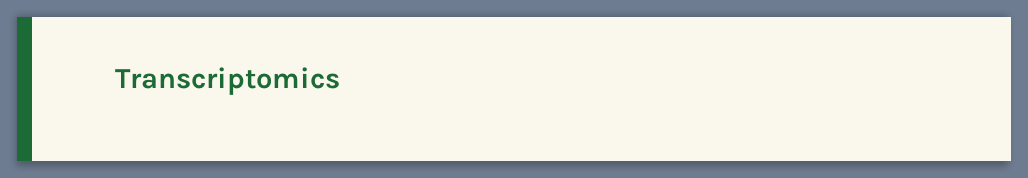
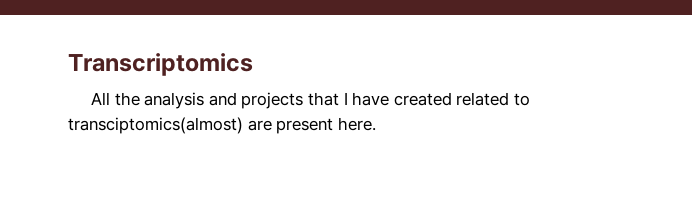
(340, 81) none -> [91,92,531,109] [68,117,376,134] // All the analysis and projects that I have created related to transciptomics(almost) are present here.

